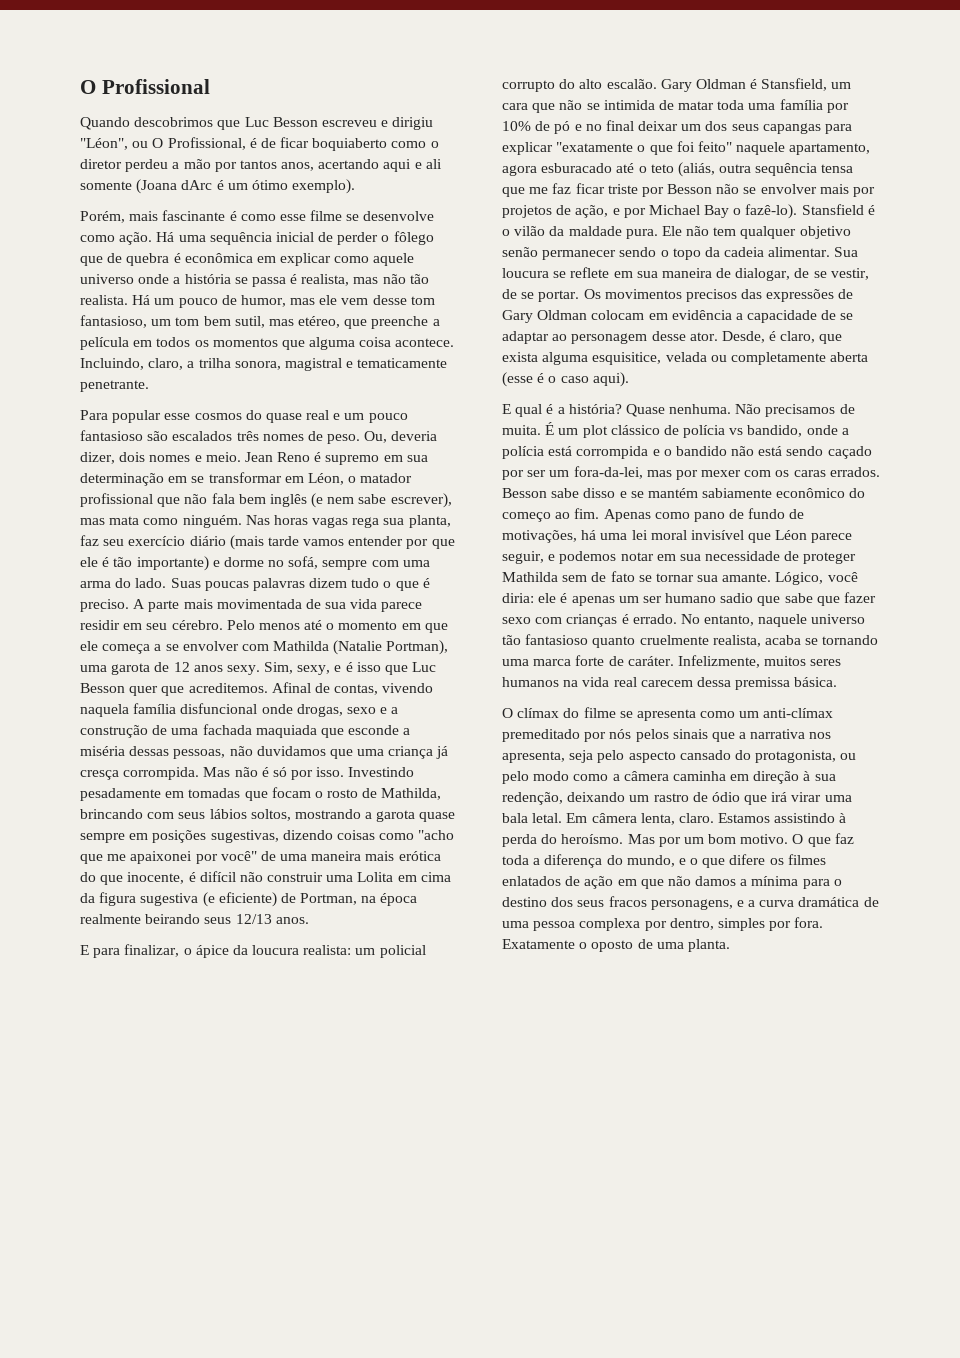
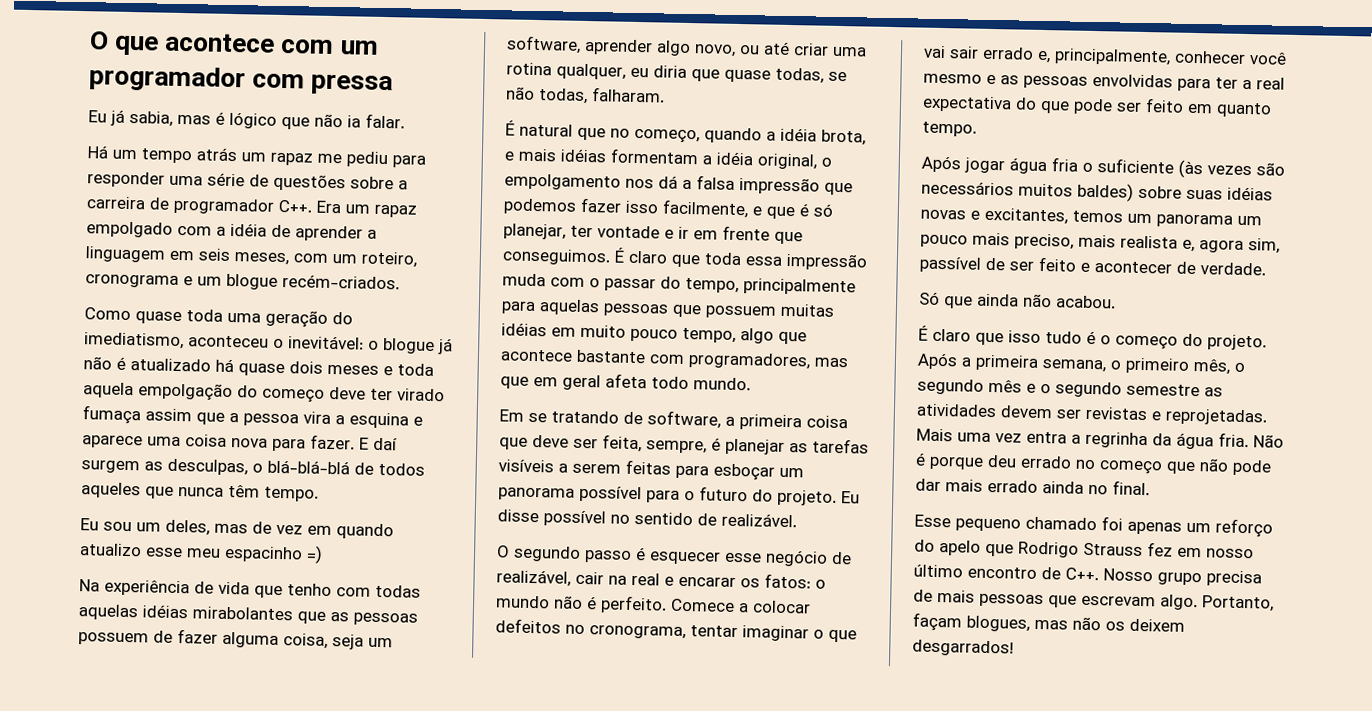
[80,79,210,94] [80,117,434,130] [80,137,439,151] [80,159,442,172] [80,179,356,194] [80,210,435,223] [80,231,434,245] [80,253,415,266] [80,274,429,287] [80,295,435,308] [80,315,440,329] [80,337,455,350] [80,358,448,371] [80,380,149,392] [80,410,408,423] [80,430,438,444] [80,452,428,465] [80,472,413,486] [80,493,452,508] [80,515,451,528] [80,535,455,550] [80,556,430,571] [80,578,430,591] [80,599,423,612] [80,620,448,633] [80,640,449,655] [80,662,437,675] [80,682,434,696] [80,703,399,717] [80,724,411,738] [80,746,449,759] [80,767,415,780] [80,787,442,801] [80,809,456,822] [80,830,455,843] [80,851,441,864] [80,871,451,885] [80,892,418,907] [80,914,309,924] [80,944,426,958] [502,78,852,92] [502,99,849,113] [502,120,853,134] [502,141,871,155] [502,162,854,177] [502,183,876,197] [502,204,875,219] [502,226,851,239] [502,247,859,260] [502,267,869,281] [502,289,854,302] [502,310,854,323] [502,331,843,344] [502,352,869,365] [502,372,629,387] [502,404,855,417] [502,422,849,438] [502,446,872,459] [502,466,880,480] [502,488,866,498] [502,508,805,522] [502,530,853,543] [502,551,857,564] [502,571,858,585] [502,592,877,606] [502,614,866,627] [502,634,879,648] [502,655,842,668] [502,677,838,690] [502,707,834,721] [502,729,832,742] [502,750,857,763] [502,771,836,784] [502,792,852,805] [502,813,847,825] [502,833,854,847] [502,854,826,868] [502,876,842,889] [502,896,879,910] [502,917,824,931] [502,939,730,952] O Profissional // Quando descobrimos que Luc Besson escreveu e dirigiu "Léon", ou O Profissional, é de ficar boquiaberto como o diretor perdeu a mão por tantos anos, acertando aqui e ali somente (Joana dArc é um ótimo exemplo). // Porém, mais fascinante é como esse filme se desenvolve como ação. Há uma sequência inicial de perder o fôlego que de quebra é econômica em explicar como aquele universo onde a história se passa é realista, mas não tão realista. Há um pouco de humor, mas ele vem desse tom fantasioso, um tom bem sutil, mas etéreo, que preenche a película em todos os momentos que alguma coisa acontece. Incluindo, claro, a trilha sonora, magistral e tematicamente penetrante. // Para popular esse cosmos do quase real e um pouco fantasioso são escalados três nomes de peso. Ou, deveria dizer, dois nomes e meio. Jean Reno é supremo em sua determinação em se transformar em Léon, o matador profissional que não fala bem inglês (e nem sabe escrever), mas mata como ninguém. Nas horas vagas rega sua planta, faz seu exercício diário (mais tarde vamos entender por que ele é tão importante) e dorme no sofá, sempre com uma arma do lado. Suas poucas palavras dizem tudo o que é preciso. A parte mais movimentada de sua vida parece residir em seu cérebro. Pelo menos até o momento em que ele começa a se envolver com Mathilda (Natalie Portman), uma garota de 12 anos sexy. Sim, sexy, e é isso que Luc Besson quer que acreditemos. Afinal de contas, vivendo naquela família disfuncional onde drogas, sexo e a construção de uma fachada maquiada que esconde a miséria dessas pessoas, não duvidamos que uma criança já cresça corrompida. Mas não é só por isso. Investindo pesadamente em tomadas que focam o rosto de Mathilda, brincando com seus lábios soltos, mostrando a garota quase sempre em posições sugestivas, dizendo coisas como "acho que me apaixonei por você" de uma maneira mais erótica do que inocente, é difícil não construir uma Lolita em cima da figura sugestiva (e eficiente) de Portman, na época realmente beirando seus 12/13 anos. // E para finalizar, o ápice da loucura realista: um policial corrupto do alto escalão. Gary Oldman é Stansfield, um cara que não se intimida de matar toda uma família por 10% de pó e no final deixar um dos seus capangas para explicar "exatamente o que foi feito" naquele apartamento, agora esburacado até o teto (aliás, outra sequência tensa que me faz ficar triste por Besson não se envolver mais por projetos de ação, e por Michael Bay o fazê-lo). Stansfield é o vilão da maldade pura. Ele não tem qualquer objetivo senão permanecer sendo o topo da cadeia alimentar. Sua loucura se reflete em sua maneira de dialogar, de se vestir, de se portar. Os movimentos precisos das expressões de Gary Oldman colocam em evidência a capacidade de se adaptar ao personagem desse ator. Desde, é claro, que exista alguma esquisitice, velada ou completamente aberta (esse é o caso aqui). // E qual é a história? Quase nenhuma. Não precisamos de muita. É um plot clássico de polícia vs bandido, onde a polícia está corrompida e o bandido não está sendo caçado por ser um fora-da-lei, mas por mexer com os caras errados. Besson sabe disso e se mantém sabiamente econômico do começo ao fim. Apenas como pano de fundo de motivações, há uma lei moral invisível que Léon parece seguir, e podemos notar em sua necessidade de proteger Mathilda sem de fato se tornar sua amante. Lógico, você diria: ele é apenas um ser humano sadio que sabe que fazer sexo com crianças é errado. No entanto, naquele universo tão fantasioso quanto cruelmente realista, acaba se tornando uma marca forte de caráter. Infelizmente, muitos seres humanos na vida real carecem dessa premissa básica. // O clímax do filme se apresenta como um anti-clímax premeditado por nós pelos sinais que a narrativa nos apresenta, seja pelo aspecto cansado do protagonista, ou pelo modo como a câmera caminha em direção à sua redenção, deixando um rastro de ódio que irá virar uma bala letal. Em câmera lenta, claro. Estamos assistindo à perda do heroísmo. Mas por um bom motivo. O que faz toda a diferença do mundo, e o que difere os filmes enlatados de ação em que não damos a mínima para o destino dos seus fracos personagens, e a curva dramática de uma pessoa complexa por dentro, simples por fora. Exatamente o oposto de uma planta. -> [89,31,379,56] [89,65,394,96] [88,109,405,130] [87,145,426,168] [87,171,408,192] [86,196,417,218] [86,221,377,242] [85,246,417,268] [85,273,400,290] [84,307,353,328] [84,332,453,355] [83,356,434,377] [83,382,445,403] [82,405,423,429] [82,434,398,452] [81,458,425,476] [81,482,319,502] [80,518,394,540] [79,543,323,564] [79,579,421,599] [78,604,418,626] [78,629,393,650] [506,35,867,57] [506,62,847,84] [506,86,665,104] [505,120,866,146] [504,148,832,170] [504,173,853,196] [503,197,834,220] [503,223,803,245] [502,247,868,271] [502,273,856,296] [501,299,835,319] [501,322,807,345] [500,349,848,370] [500,373,751,391] [499,409,848,431] [499,434,869,455] [498,459,804,481] [498,485,860,506] [497,509,797,528] [496,545,852,567] [496,569,826,589] [495,595,811,614] [495,618,857,643] [923,45,1287,66] [923,73,1285,92] [922,95,1272,118] [922,121,977,137] [921,155,1285,179] [921,180,1273,202] [920,207,1262,228] [920,232,1280,254] [919,256,1266,276] [919,291,1116,309] [918,325,1267,351] [917,352,1245,375] [917,378,1223,398] [916,403,1268,426] [916,428,1284,450] [915,452,1272,476] [915,478,1150,496] [914,514,1273,538] [914,539,1254,559] [913,564,1262,587] [913,589,1274,612] [912,612,1185,632] [912,639,1014,657] O que acontece com um programador com pressa // Eu já sabia, mas é lógico que não ia falar. // Há um tempo atrás um rapaz me pediu para responder uma série de questões sobre a carreira de programador C++. Era um rapaz empolgado com a idéia de aprender a linguagem em seis meses, com um roteiro, cronograma e um blogue recém-criados. // Como quase toda uma geração do imediatismo, aconteceu o inevitável: o blogue já não é atualizado há quase dois meses e toda aquela empolgação do começo deve ter virado fumaça assim que a pessoa vira a esquina e aparece uma coisa nova para fazer. E daí surgem as desculpas, o blá-blá-blá de todos aqueles que nunca têm tempo. // Eu sou um deles, mas de vez em quando atualizo esse meu espacinho =) // Na experiência de vida que tenho com todas aquelas idéias mirabolantes que as pessoas possuem de fazer alguma coisa, seja um software, aprender algo novo, ou até criar uma rotina qualquer, eu diria que quase todas, se não todas, falharam. // É natural que no começo, quando a idéia brota, e mais idéias formentam a idéia original, o empolgamento nos dá a falsa impressão que podemos fazer isso facilmente, e que é só planejar, ter vontade e ir em frente que conseguimos. É claro que toda essa impressão muda com o passar do tempo, principalmente para aquelas pessoas que possuem muitas idéias em muito pouco tempo, algo que acontece bastante com programadores, mas que em geral afeta todo mundo. // Em se tratando de software, a primeira coisa que deve ser feita, sempre, é planejar as tarefas visíveis a serem feitas para esboçar um panorama possível para o futuro do projeto. Eu disse possível no sentido de realizável. // O segundo passo é esquecer esse negócio de realizável, cair na real e encarar os fatos: o mundo não é perfeito. Comece a colocar defeitos no cronograma, tentar imaginar o que vai sair errado e, principalmente, conhecer você mesmo e as pessoas envolvidas para ter a real expectativa do que pode ser feito em quanto tempo. // Após jogar água fria o suficiente (às vezes são necessários muitos baldes) sobre suas idéias novas e excitantes, temos um panorama um pouco mais preciso, mais realista e, agora sim, passível de ser feito e acontecer de verdade. // Só que ainda não acabou. // É claro que isso tudo é o começo do projeto. Após a primeira semana, o primeiro mês, o segundo mês e o segundo semestre as atividades devem ser revistas e reprojetadas. Mais uma vez entra a regrinha da água fria. Não é porque deu errado no começo que não pode dar mais errado ainda no final. // Esse pequeno chamado foi apenas um reforço do apelo que Rodrigo Strauss fez em nosso último encontro de C++. Nosso grupo precisa de mais pessoas que escrevam algo. Portanto, façam blogues, mas não os deixem desgarrados!

